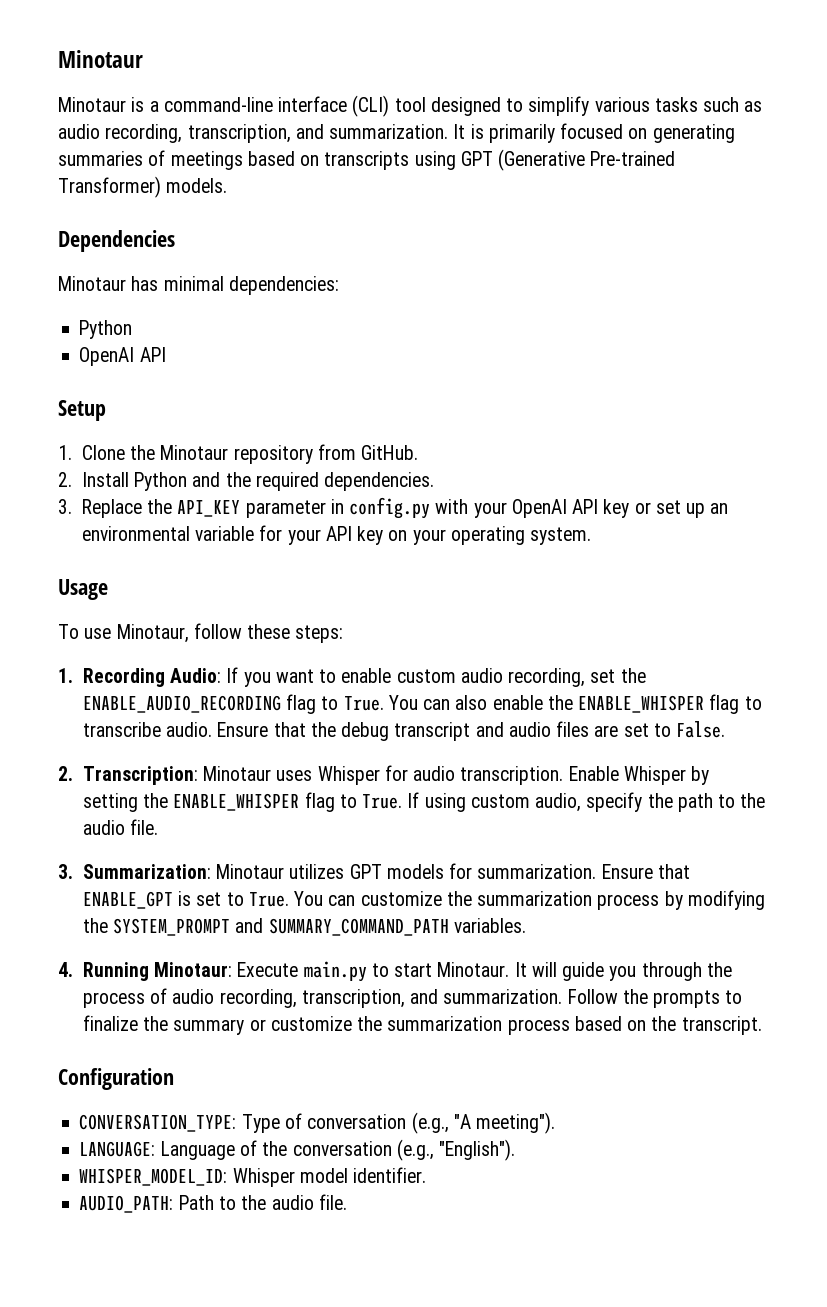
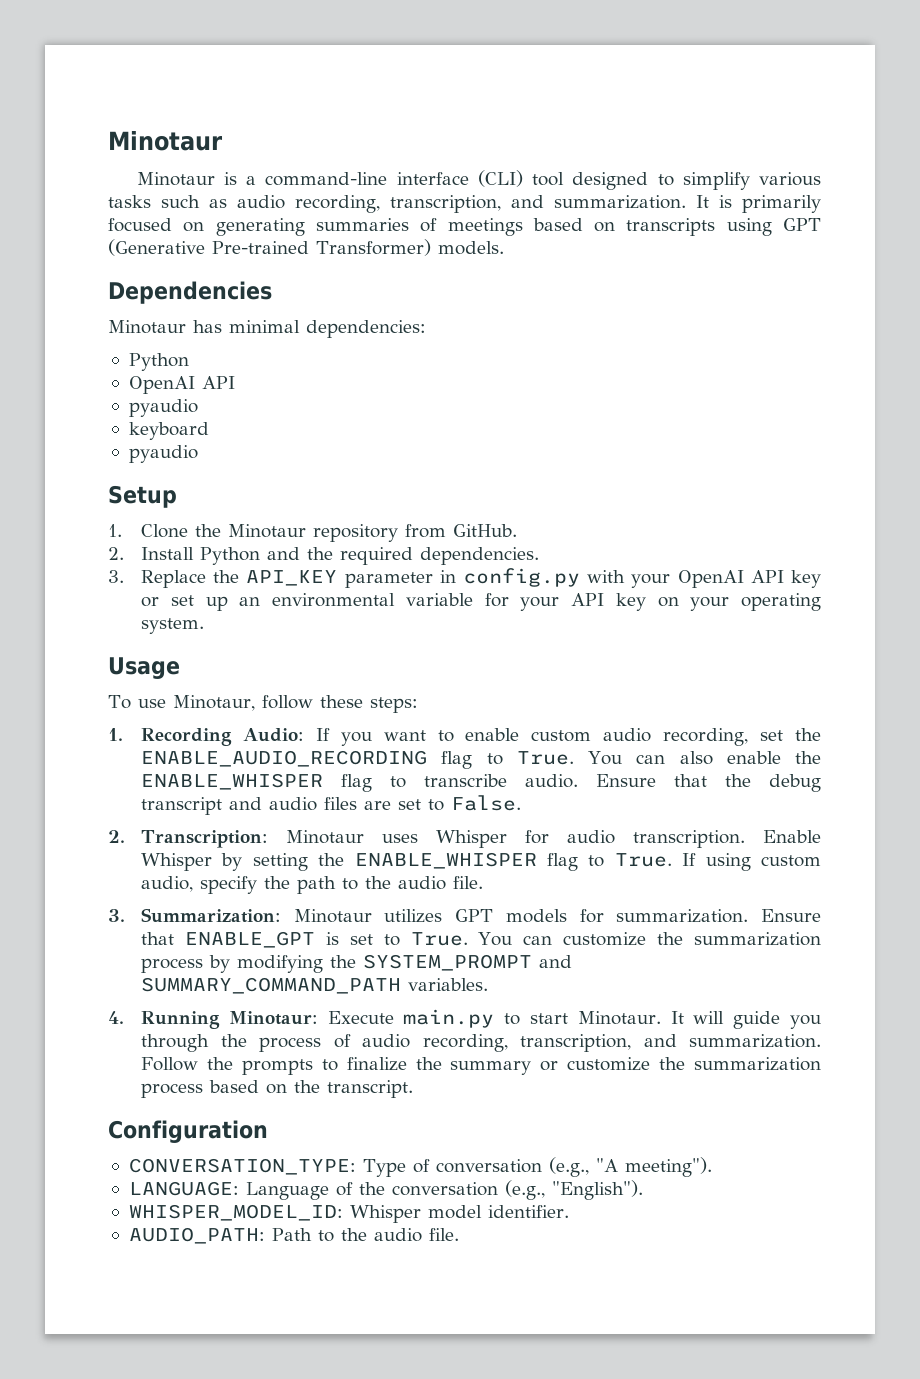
(166, 354) none -> [128,399,198,417] [128,422,209,440] [128,445,198,463] // pyaudio // keyboard // pyaudio

